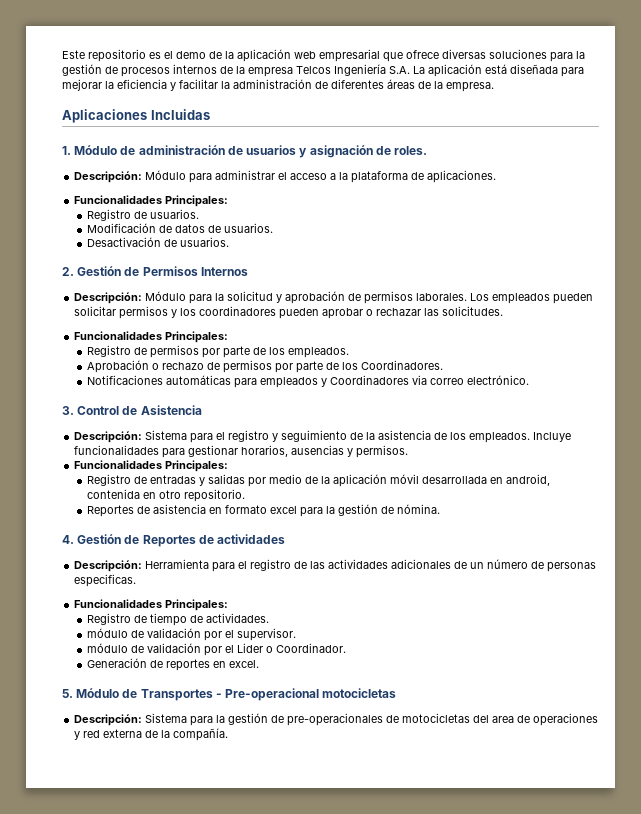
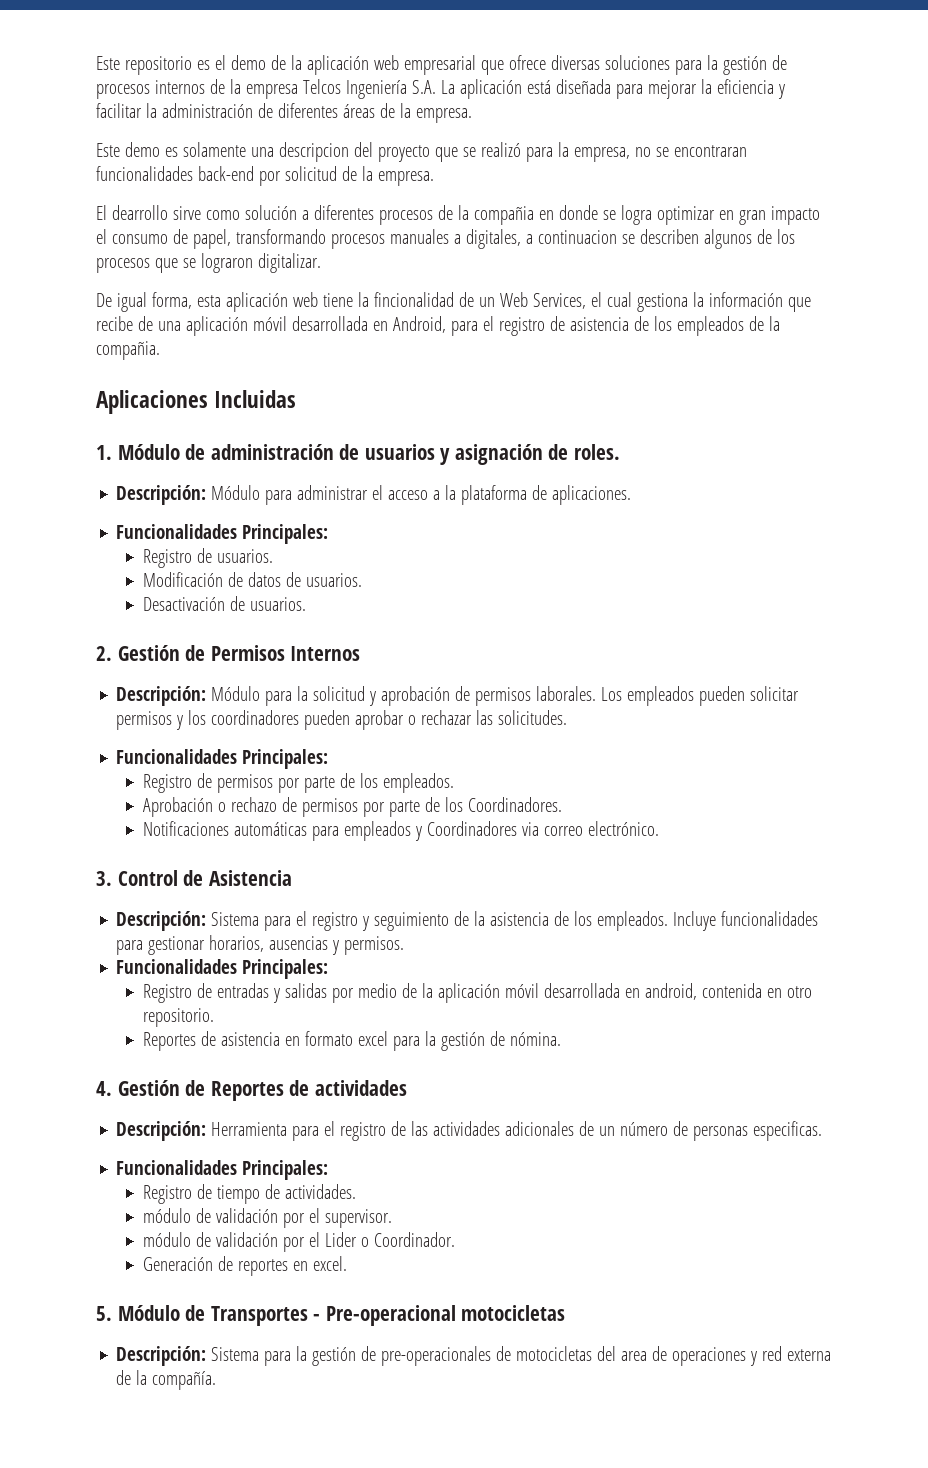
(494, 87) none -> [96,142,747,162] [96,166,434,186] [96,205,820,225] [96,229,795,249] [96,253,321,273] [96,292,811,312] [96,316,780,336] [96,341,160,360] // Este demo es solamente una descripcion del proyecto que se realizó para la empresa, no se encontraran funcionalidades back-end por solicitud de la empresa. // El dearrollo sirve como solución a diferentes procesos de la compañia en donde se logra optimizar en gran impacto el consumo de papel, transformando procesos manuales a digitales, a continuacion se describen algunos de los procesos que se lograron digitalizar. // De igual forma, esta aplicación web tiene la fincionalidad de un Web Services, el cual gestiona la información que recibe de una aplicación móvil desarrollada en Android, para el registro de asistencia de los empleados de la compañia.

